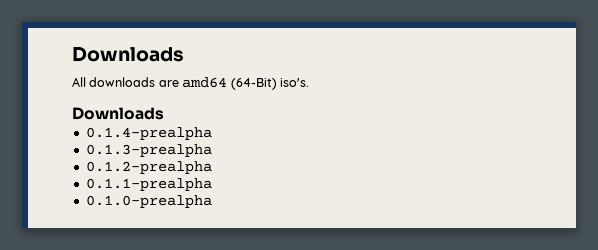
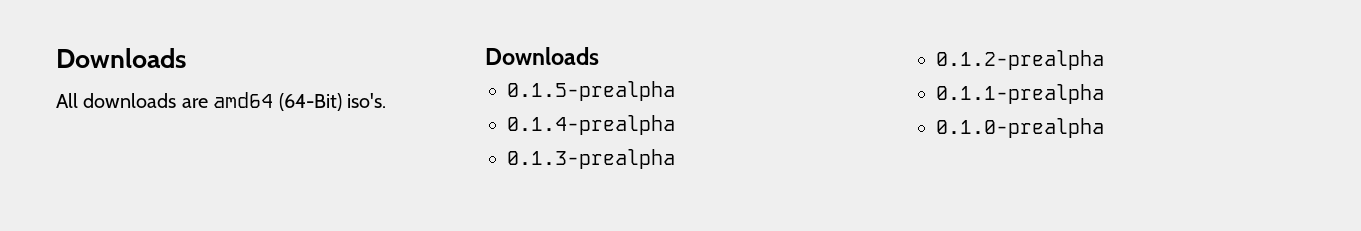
(164, 113) none -> [507,81,675,101] // 0.1.5-prealpha

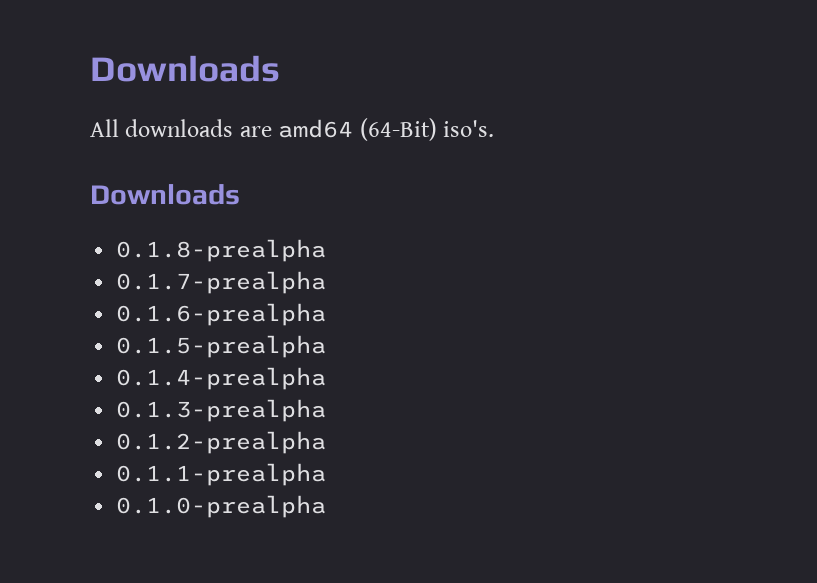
(599, 56) none -> [116,239,327,262] [116,271,327,294] [116,303,327,326] // 0.1.8-prealpha // 0.1.7-prealpha // 0.1.6-prealpha

